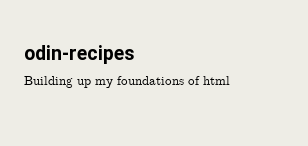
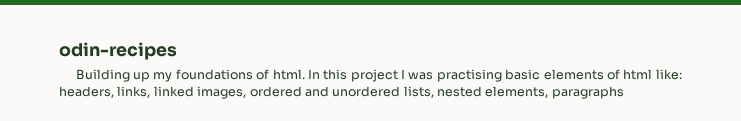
[203,76,230,85] html -> [272,69,682,82] [59,86,624,99] html. In this project I was practising basic elements of html like: headers, links, linked images, ordered and unordered lists, nested elements, paragraphs

